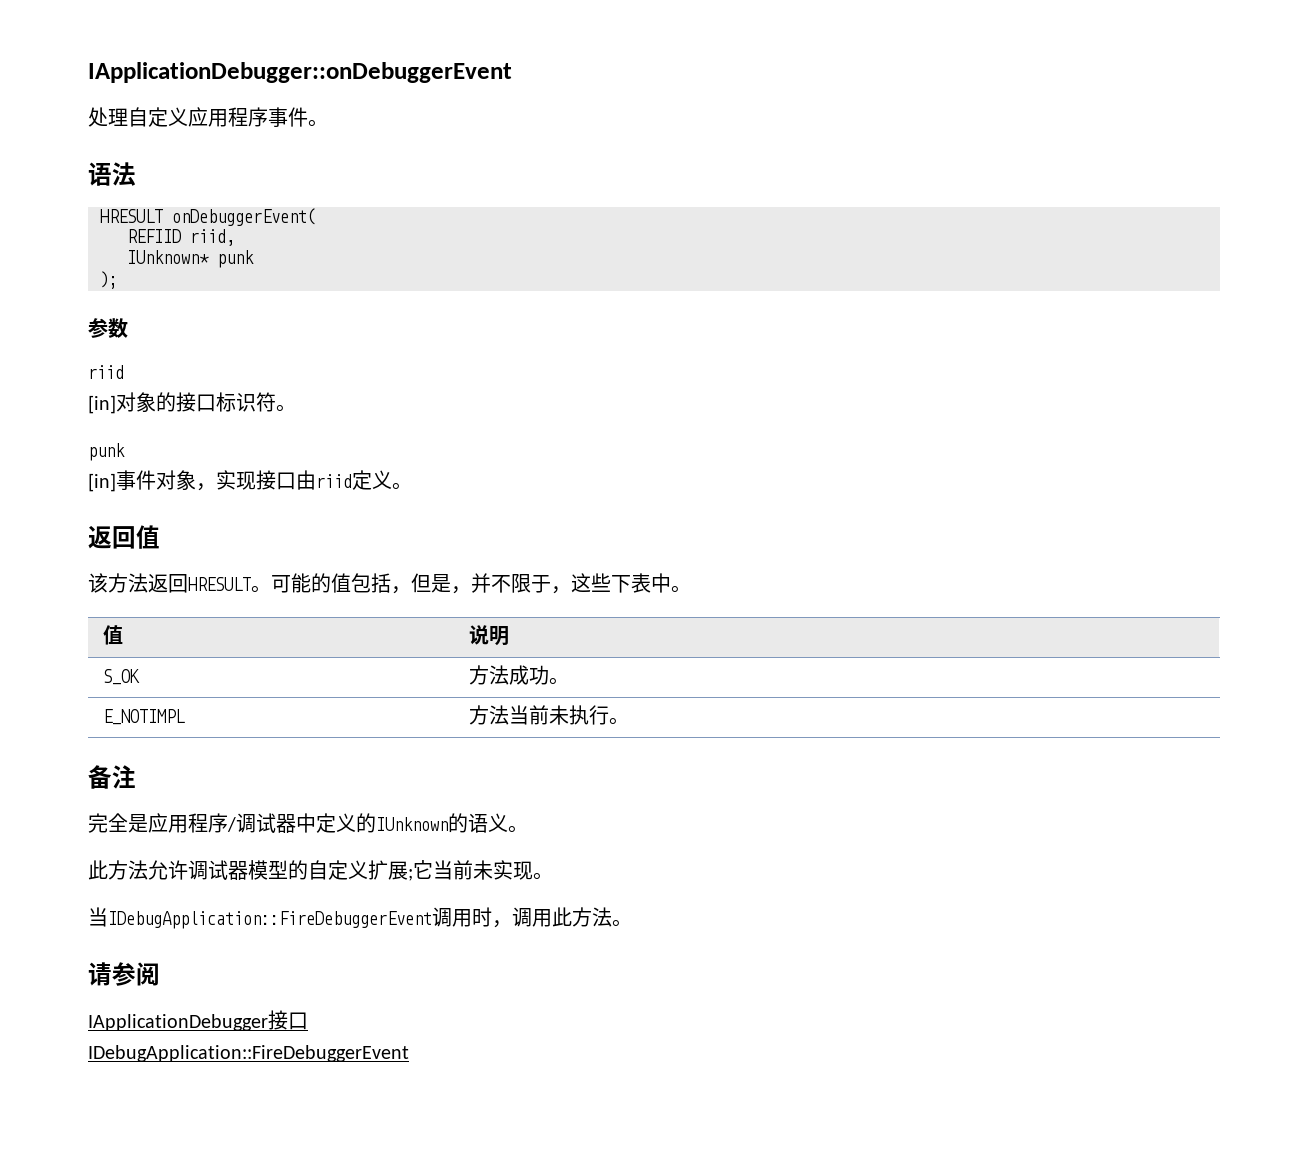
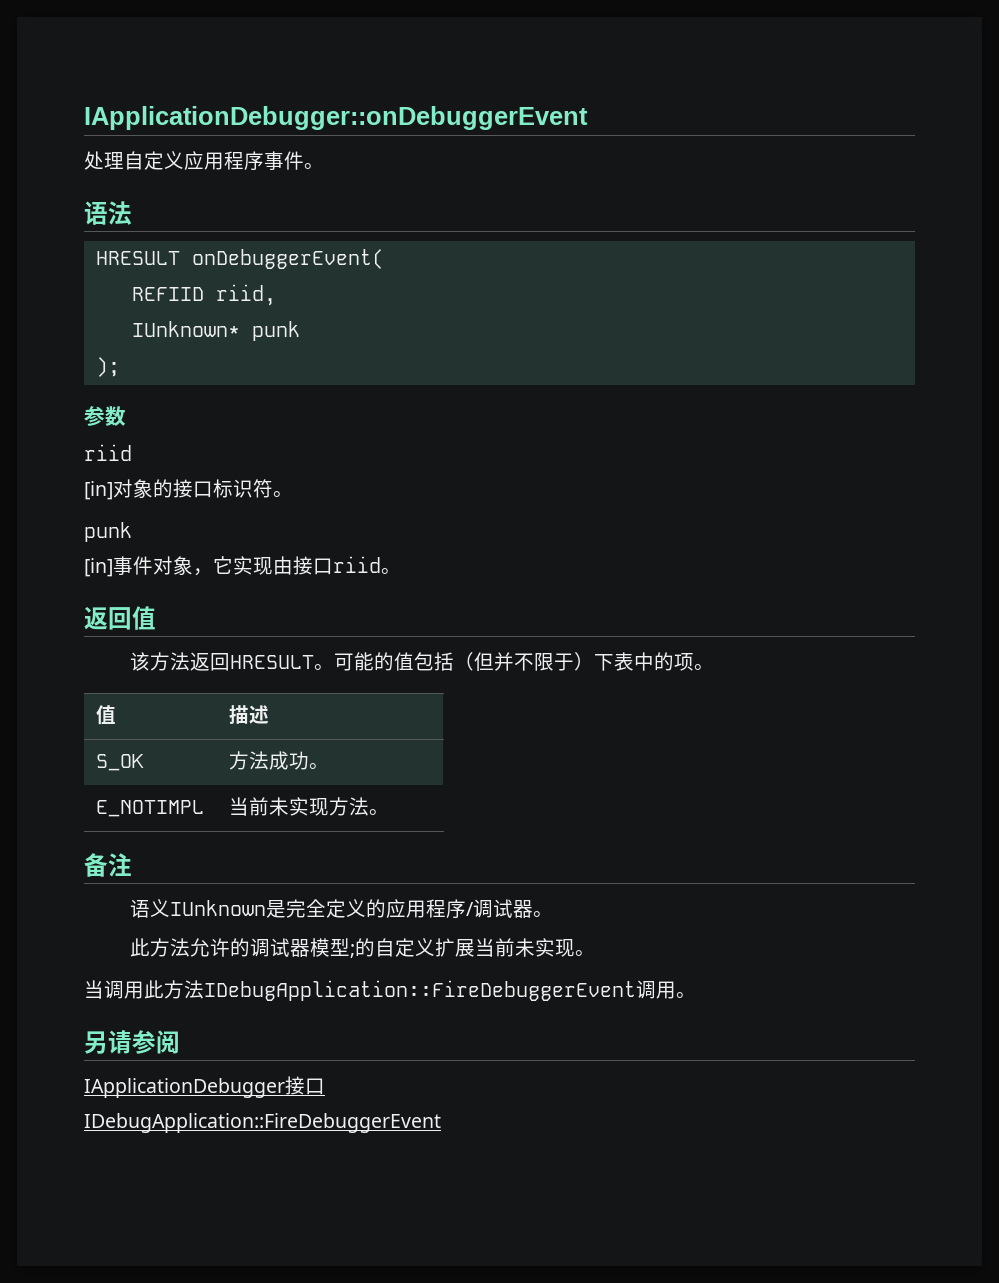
[216,470,392,490] 实现接口由riid定义 -> [213,556,381,575] 它实现由接口riid
[391,573,671,594] ，但是，并不限于，这些下表中 -> [453,652,694,671] （但并不限于）下表中的项
[468,625,509,646] 说明 -> [229,705,270,724] 描述
[468,705,629,725] [88,765,136,789] [88,813,148,833] 方法当前未执行。 // 备注 // 完全是 -> [229,797,390,816] [84,853,132,877] [129,899,386,918] 当前未实现方法。 // 备注 // 语义IUnknown是完全定义的
[296,813,508,833] 中定义的IUnknown的语义 -> (533, 909) none
(188, 870) none -> [229,938,250,957] 的
(288, 869) none -> [349,944,355,958] ;
[408,860,433,881] ;它 -> (475, 948) none
[108,907,512,929] IDebugApplication::FireDebuggerEvent调用时， -> (104, 989) none
[612,919,632,927] 。 // -> [204,980,696,1001] [84,1031,108,1054] IDebugApplication::FireDebuggerEvent调用。 // 另

